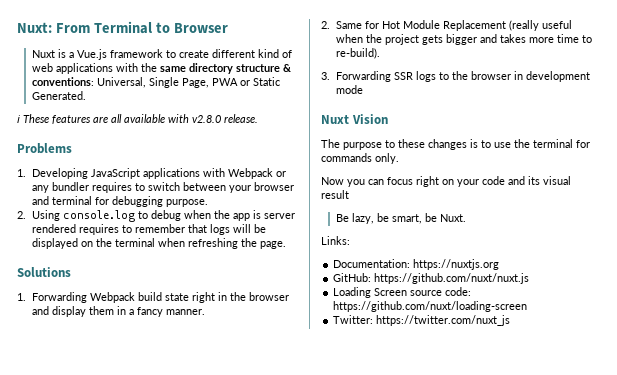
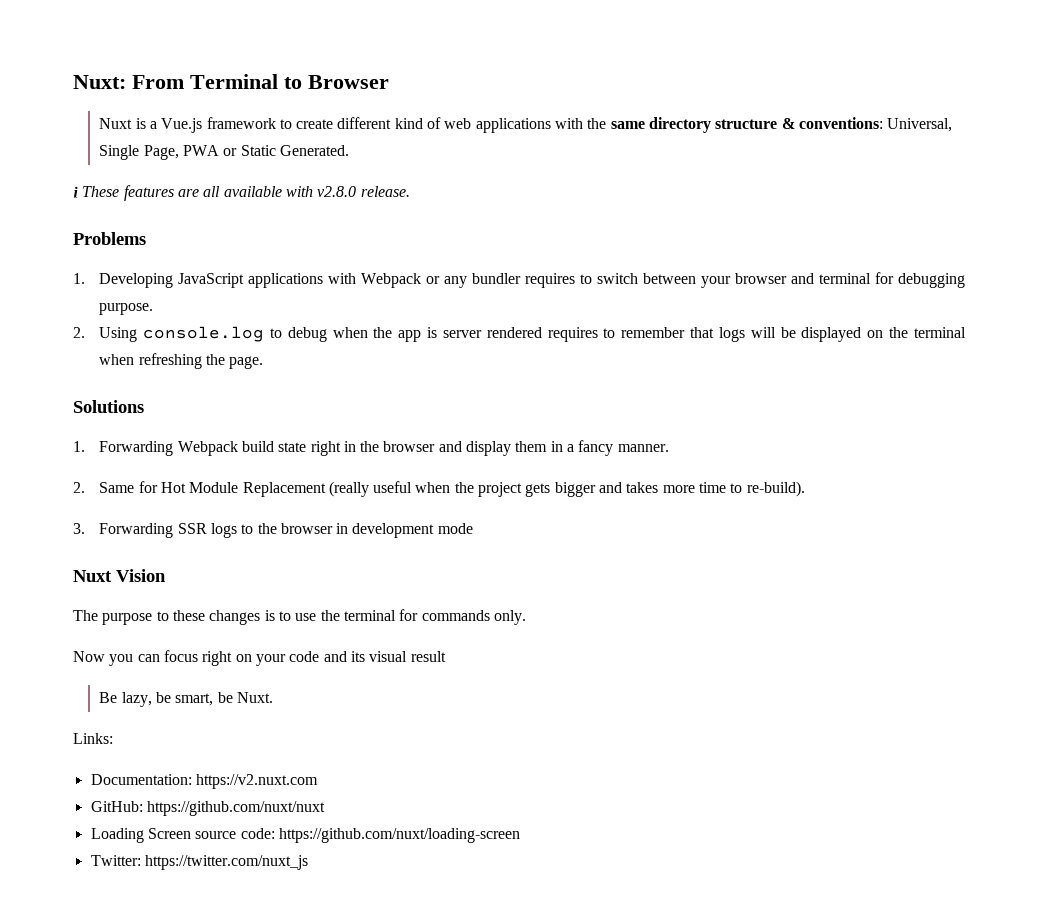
[413,259,500,270] https://nuxtjs.org -> [195,774,318,789] https://v2.nuxt.com
[374,273,530,284] https://github.com/nuxt/nuxt.js -> [146,801,325,816] https://github.com/nuxt/nuxt

